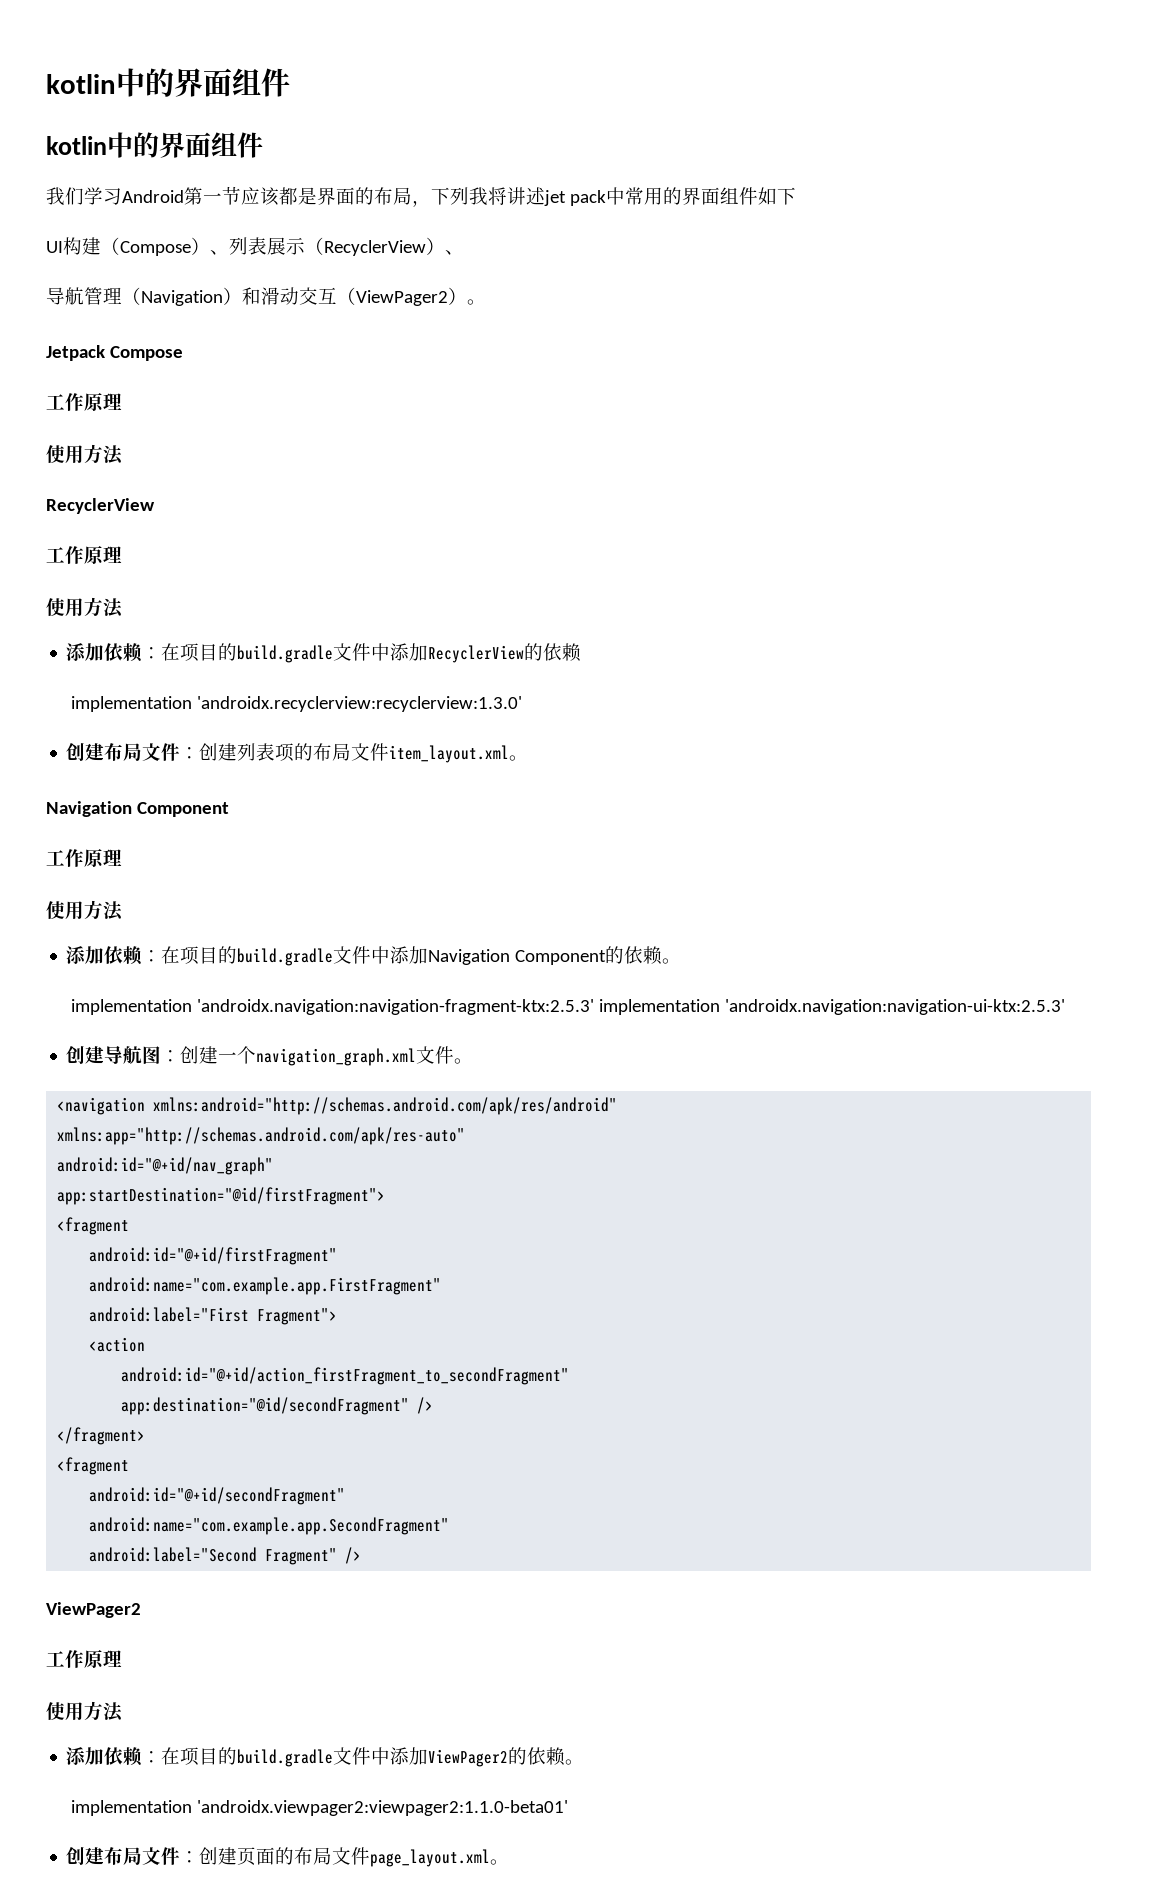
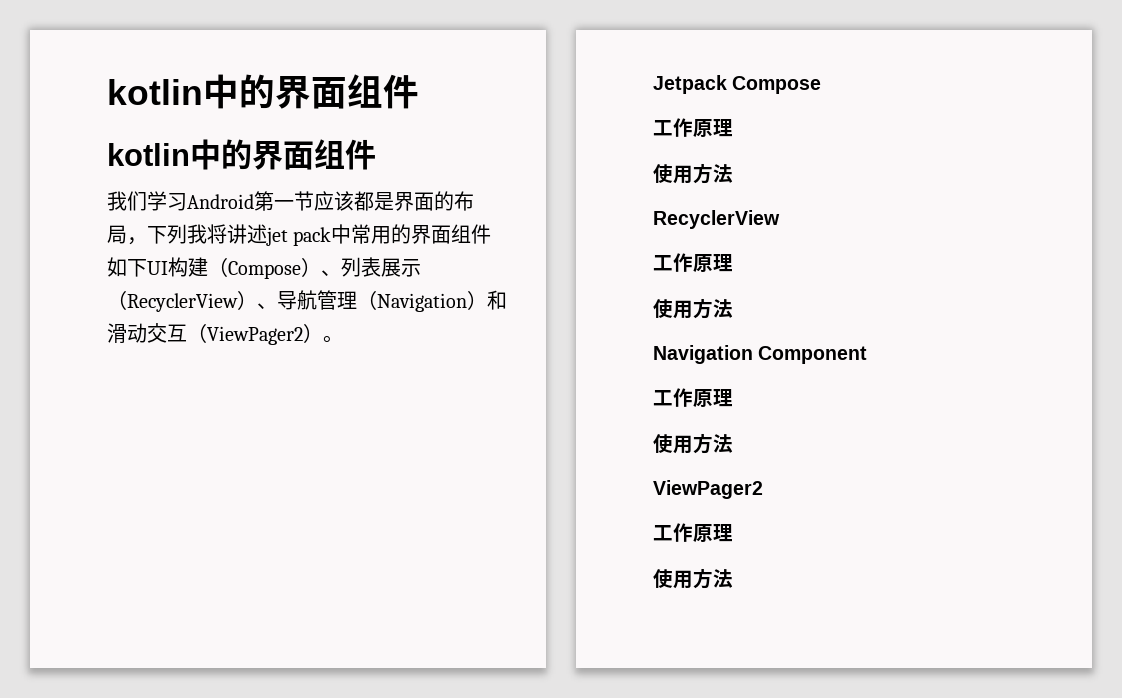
(796, 196) // -> (147, 268) none
(464, 252) // -> (277, 306) none
[66,643,582,663] [70,696,522,712] [66,742,529,763] // 添加依赖：在项目的build.gradle文件中添加RecyclerView的依赖 // implementation 'androidx.recyclerview:recyclerview:1.3.0' // 创建布局文件：创建列表项的布局文件item_layout.xml。 -> (733, 308) none
[66,946,682,966] [70,999,1065,1015] [66,1045,474,1066] [57,1097,618,1115] [57,1127,466,1145] [57,1157,274,1175] [57,1187,386,1205] [57,1217,130,1235] [89,1247,338,1265] [89,1277,442,1295] [89,1307,338,1325] [89,1337,146,1352] [121,1367,570,1385] [121,1397,434,1415] [57,1427,146,1445] [57,1457,130,1475] [89,1487,346,1505] [89,1517,450,1535] [89,1547,362,1565] // 添加依赖：在项目的build.gradle文件中添加Navigation Component的依赖。 // implementation 'androidx.navigation:navigation-fragment-ktx:2.5.3' implementation 'androidx.navigation:navigation-ui-ktx:2.5.3' // 创建导航图：创建一个navigation_graph.xml文件。 // <navigation xmlns:android="http://schemas.android.com/apk/res/android" // xmlns:app="http://schemas.android.com/apk/res-auto" // android:id="@+id/nav_graph" // app:startDestination="@id/firstFragment"> // <fragment // android:id="@+id/firstFragment" // android:name="com.example.app.FirstFragment" // android:label="First Fragment"> // <action // android:id="@+id/action_firstFragment_to_secondFragment" // app:destination="@id/secondFragment" /> // </fragment> // <fragment // android:id="@+id/secondFragment" // android:name="com.example.app.SecondFragment" // android:label="Second Fragment" /> -> (733, 443) none
[66,1747,585,1767] [70,1800,568,1816] [66,1846,510,1867] // 添加依赖：在项目的build.gradle文件中添加ViewPager2的依赖。 // implementation 'androidx.viewpager2:viewpager2:1.1.0-beta01' // 创建布局文件：创建页面的布局文件page_layout.xml。 -> (733, 578) none

